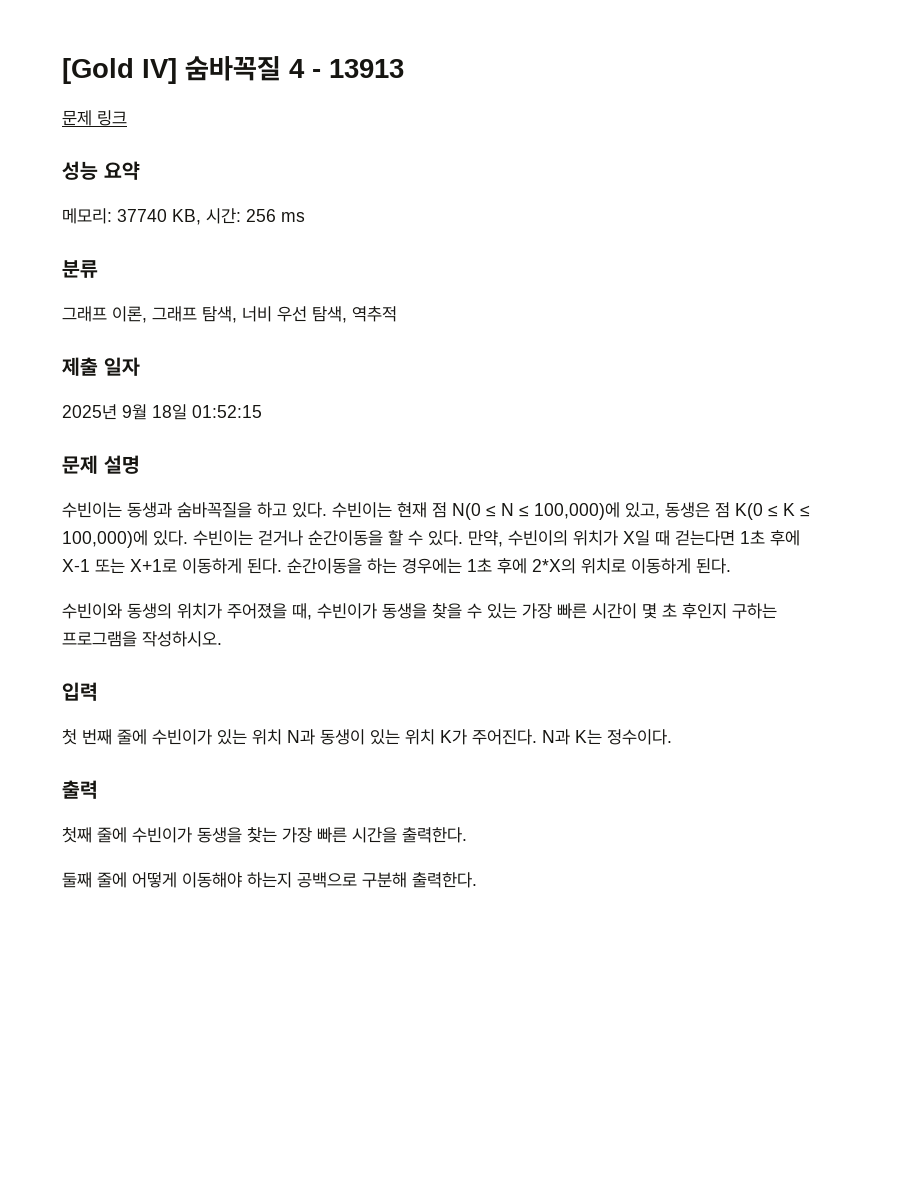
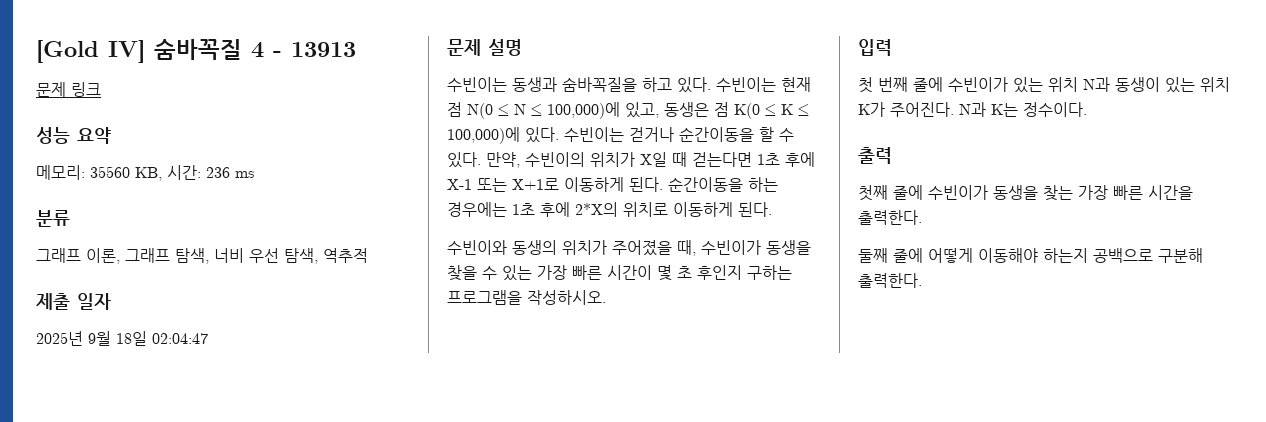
[117,209,167,222] 37740 -> [90,166,130,178] 35560
[246,209,276,222] 256 -> [206,167,230,178] 236
[192,405,262,418] 01:52:15 -> [152,333,208,344] 02:04:47

